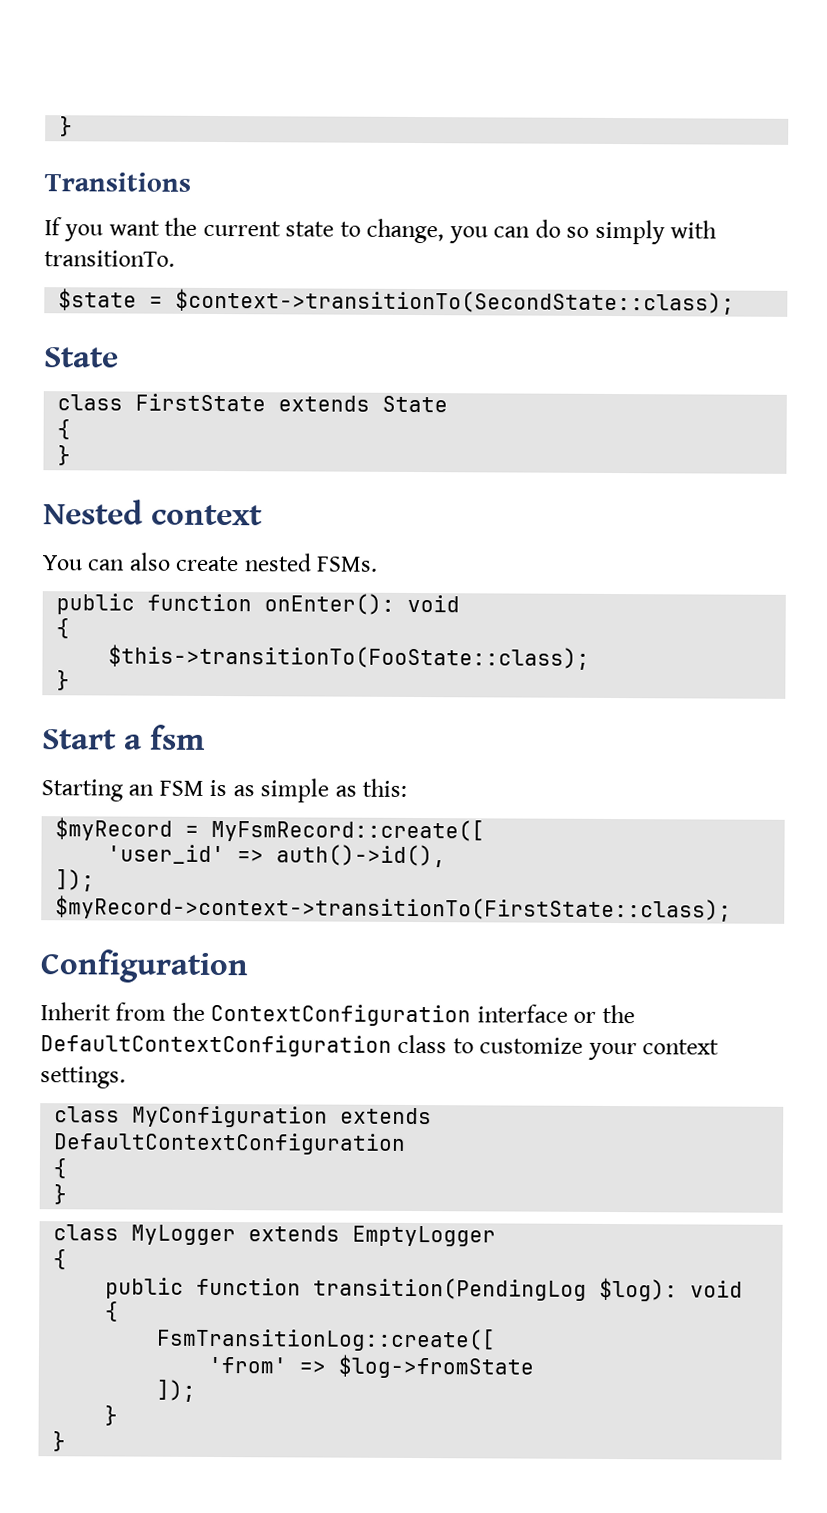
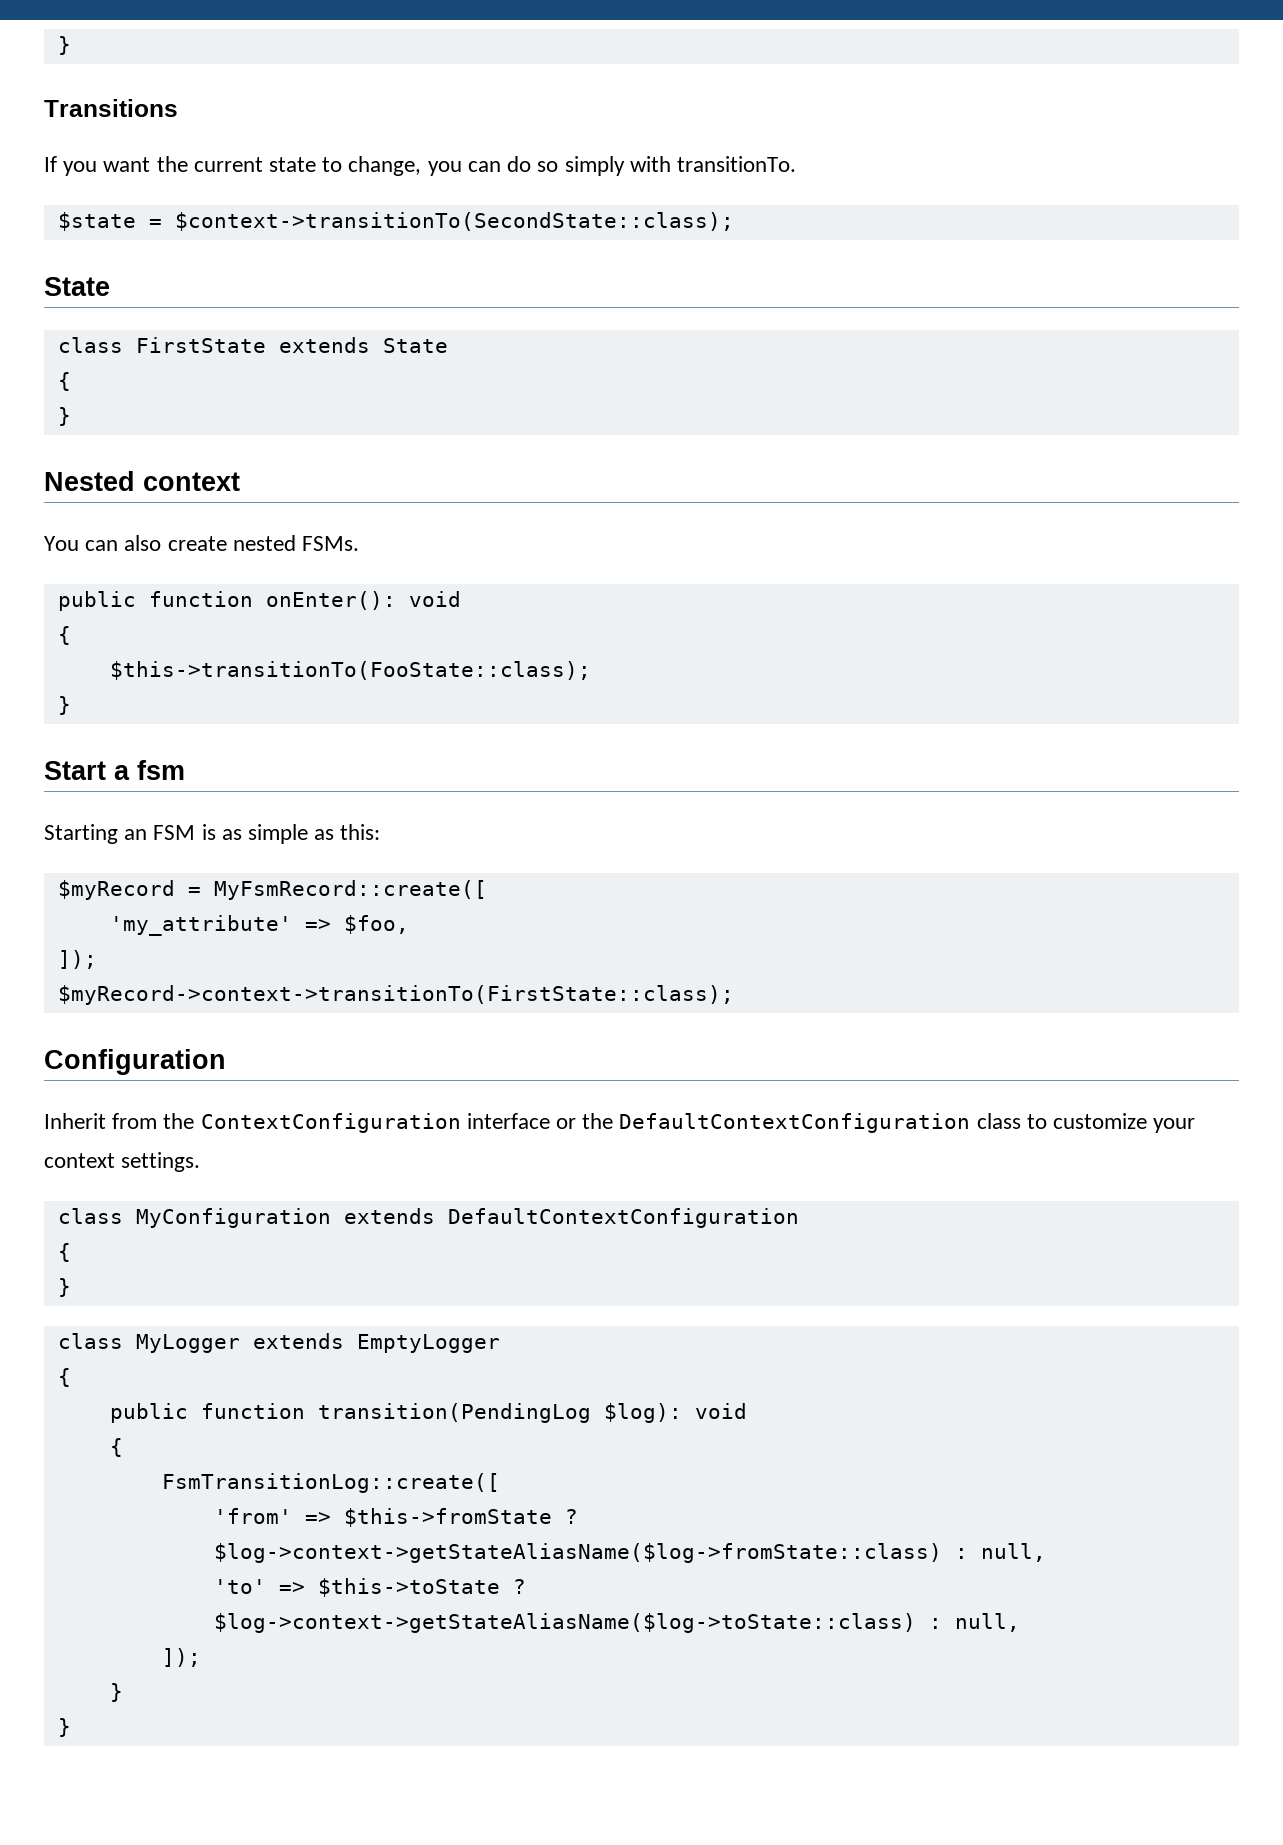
[107,844,447,868] 'user_id' => auth()->id(), -> [109,915,409,936] 'my_attribute' => $foo,
[338,1354,535,1379] $log->fromState -> [343,1508,578,1527] [213,1543,1046,1563] [213,1578,526,1597] [213,1613,1020,1633] $this->fromState ? $log->context->getStateAliasName($log->fromState::class) : null, // 'to' => $this->toState ? $log->context->getStateAliasName($log->toState::class) : null,

